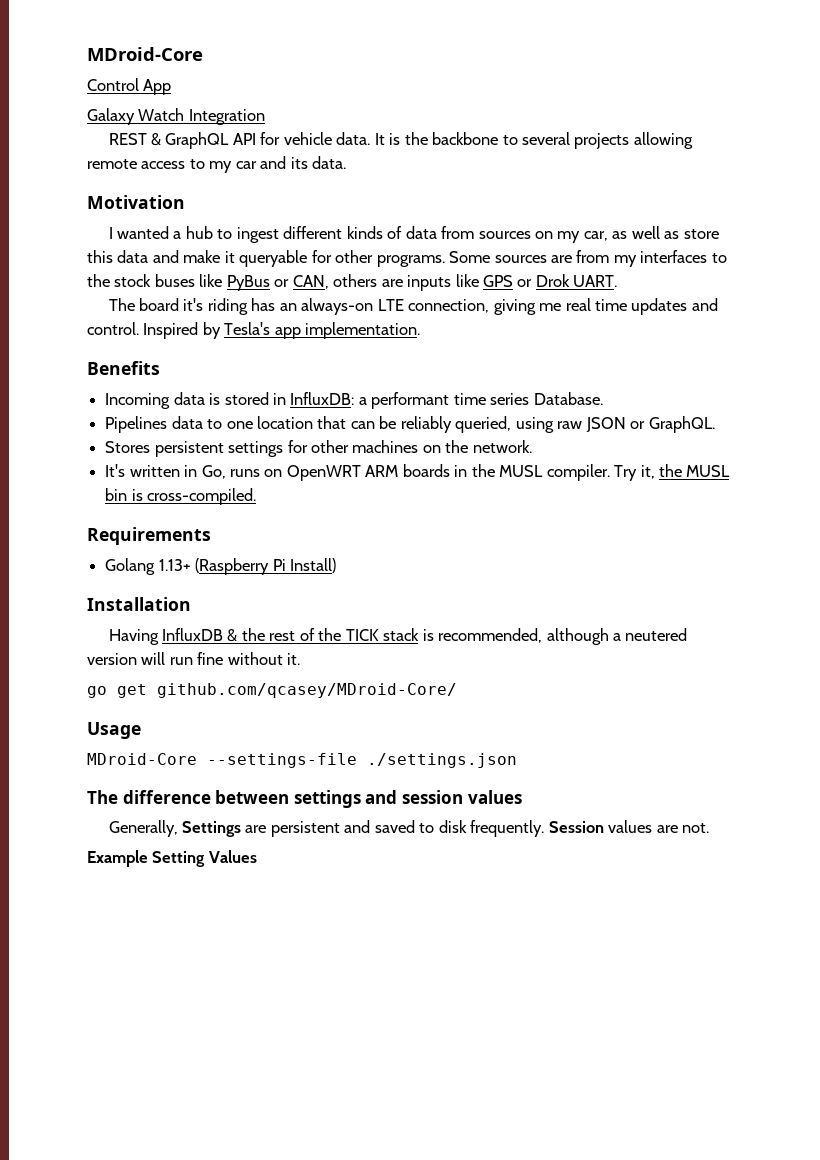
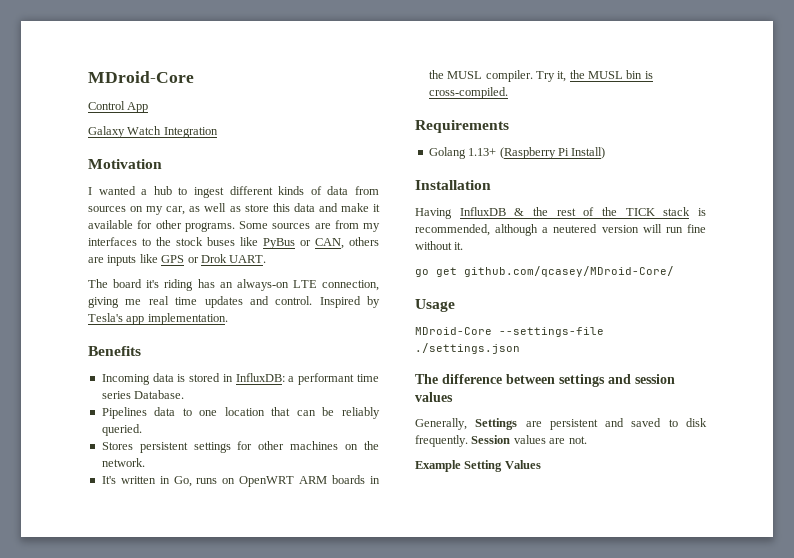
[108,132,693,149] [87,156,347,173] // REST & GraphQL API for vehicle data. It is the backbone to several projects allowing remote access to my car and its data. -> (218, 132) none
[239,250,308,267] queryable -> [88,220,133,229] available
[455,416,715,433] queried, using raw JSON or GraphQL. -> [101,424,142,436] queried.

